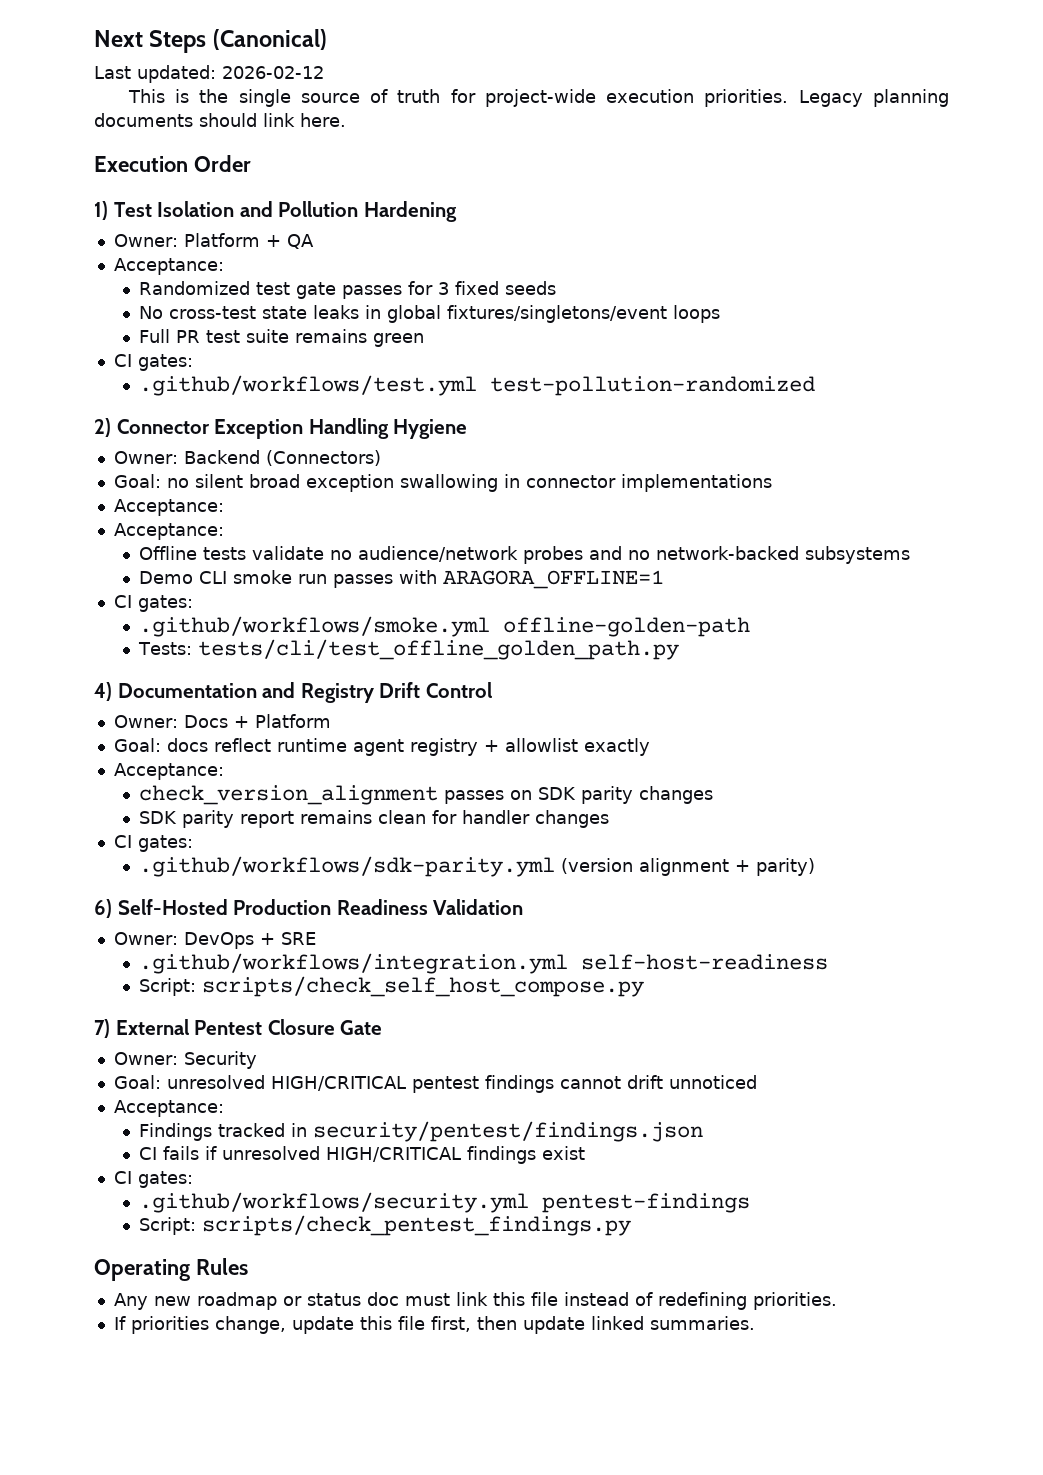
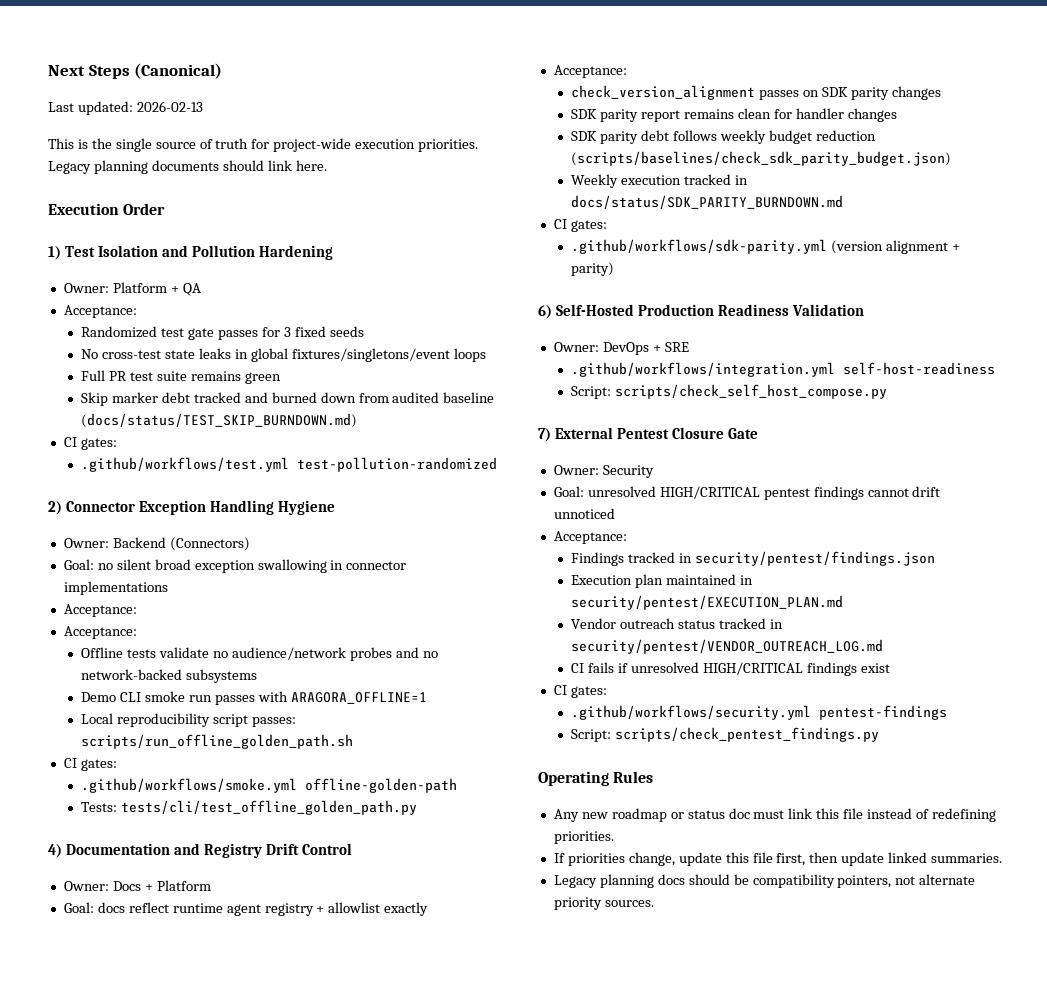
[222,66,324,79] 2026-02-12 -> [136,101,203,112] 2026-02-13
(425, 340) none -> [81,392,495,406] [81,413,358,428] // Skip marker debt tracked and burned down from audited baseline (docs/status/TEST_SKIP_BURNDOWN.md)
(665, 579) none -> [81,713,296,727] [81,734,354,749] // Local reproducibility script passes: scripts/run_offline_golden_path.sh
(610, 819) none -> [571,130,876,144] [571,151,952,166] [571,174,748,188] [571,195,844,209] // SDK parity debt follows weekly budget reduction (scripts/baselines/check_sdk_parity_budget.json) // Weekly execution tracked in docs/status/SDK_PARITY_BURNDOWN.md
(704, 1131) none -> [571,574,753,588] [571,595,844,610] [571,618,783,629] [571,639,884,654] // Execution plan maintained in security/pentest/EXECUTION_PLAN.md // Vendor outreach status tracked in security/pentest/VENDOR_OUTREACH_LOG.md
(755, 1323) none -> [553,874,976,888] [553,897,654,910] // Legacy planning docs should be compatibility pointers, not alternate priority sources.

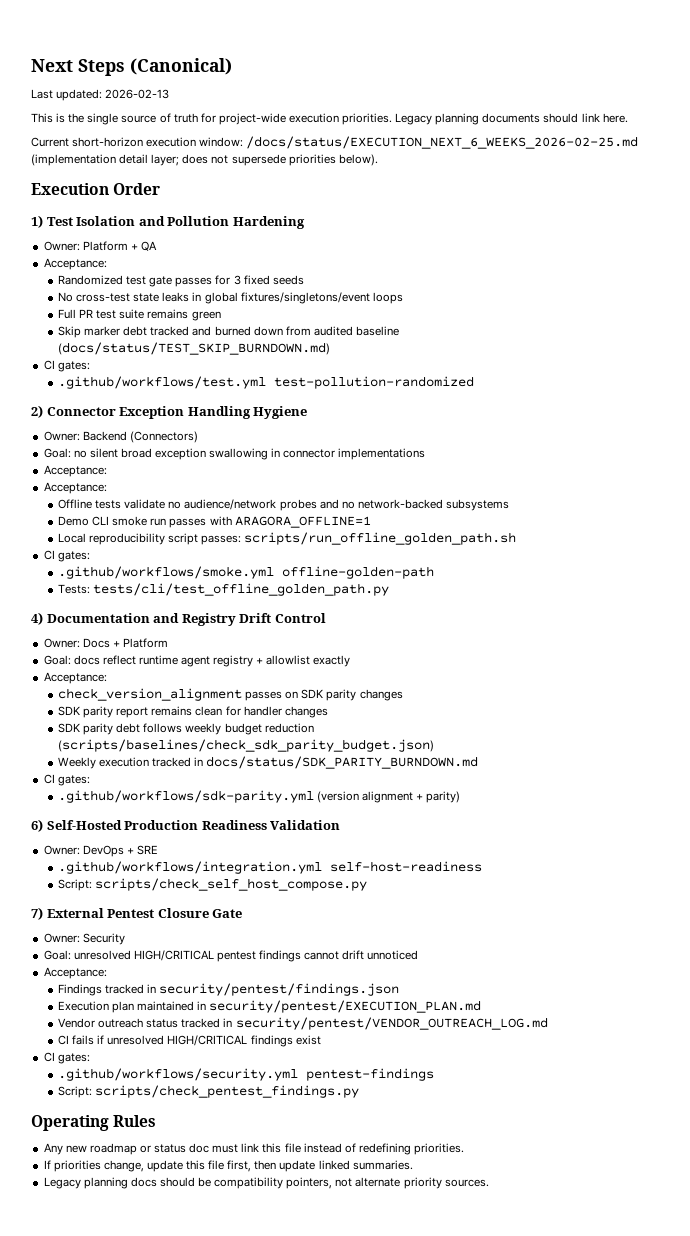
(327, 165) none -> [31,136,639,149] [31,154,378,166] // Current short-horizon execution window: /docs/status/EXECUTION_NEXT_6_WEEKS_2026-02-25.md (implementation detail layer; does not supersede priorities below).

